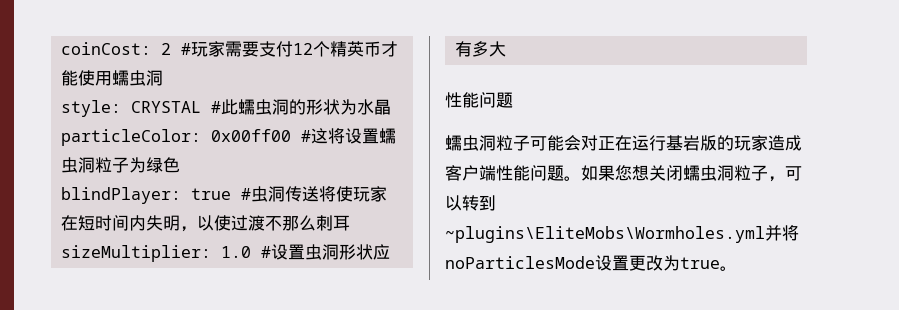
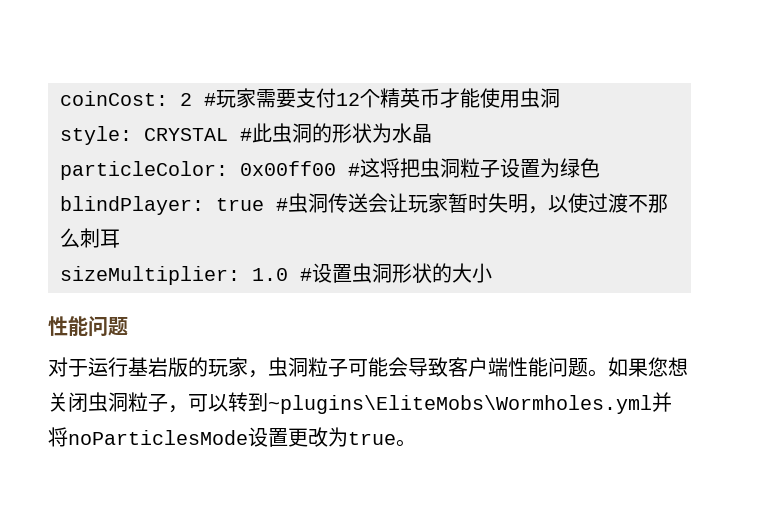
[112,70,130,86] 蠕 -> (520, 99) none
[238,99,256,115] 蠕 -> (272, 133) none
[345,128,397,144] [61,157,130,173] 设置蠕虫洞粒子 -> [400,158,540,178] 把虫洞粒子设置
[319,186,388,202] [61,215,147,231] 将使玩家在短时间内 -> [368,193,488,213] 会让玩家暂时
[373,244,391,260] [455,41,490,57] 应有多 -> [432,263,452,283] 的
(507, 49) none -> [472,263,492,283] 小
[445,135,802,151] 蠕虫洞粒子可能会对正在运行基岩版的玩家造成 -> [48,357,448,378] 对于运行基岩版的玩家，虫洞粒子可能会导致
[683,165,700,181] 蠕 -> (88, 402) none

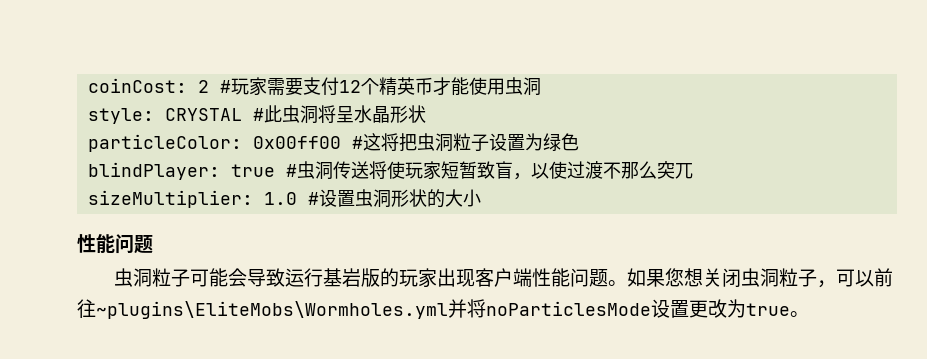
[312,123,432,143] 的形状为水晶 -> [318,105,427,123] 将呈水晶形状
[368,193,528,213] 会让玩家暂时失明 -> [369,161,514,180] 将使玩家短暂致盲
[80,228,120,248] 刺耳 -> [657,161,694,179] 突兀
[48,357,268,378] 对于运行基岩版的玩家， -> (153, 244) none
(448, 367) none -> [284,268,475,288] 运行基岩版的玩家出现
[228,392,268,412] 转到 -> [873,268,893,287] [77,299,96,318] 前往

